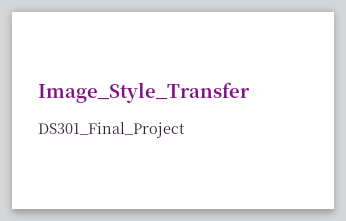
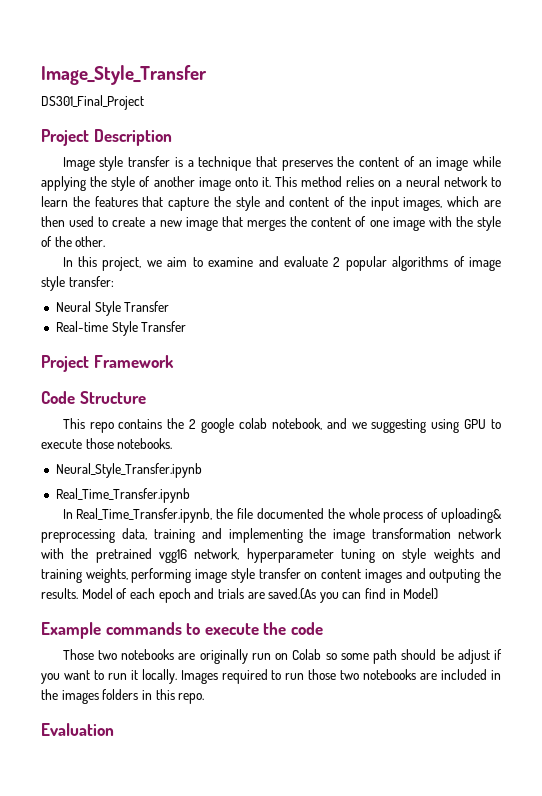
(185, 130) none -> [41,129,172,146] [62,156,501,171] [41,176,501,191] [41,196,501,211] [41,216,501,231] [41,236,106,247] [62,256,501,271] [41,276,114,291] [55,301,170,316] [55,321,187,336] [41,355,174,372] [41,391,146,404] [62,418,501,433] [41,438,173,449] [55,463,202,478] [55,488,190,503] [62,508,502,523] [41,528,502,543] [41,548,502,563] [41,568,502,583] [41,588,439,603] [41,622,323,639] [62,649,502,664] [41,669,502,684] [41,689,205,704] [41,723,114,736] // Project Description // Image style transfer is a technique that preserves the content of an image while applying the style of another image onto it. This method relies on a neural network to learn the features that capture the style and content of the input images, which are then used to create a new image that merges the content of one image with the style of the other. // In this project, we aim to examine and evaluate 2 popular algorithms of image style transfer: // Neural Style Transfer // Real-time Style Transfer // Project Framework // Code Structure // This repo contains the 2 google colab notebook, and we suggesting using GPU to execute those notebooks. // Neural_Style_Transfer.ipynb // Real_Time_Transfer.ipynb // In Real_Time_Transfer.ipynb, the file documented the whole process of uploading& preprocessing data, training and implementing the image transformation network with the pretrained vgg16 network, hyperparameter tuning on style weights and training weights, performing image style transfer on content images and outputing the results. Model of each epoch and trials are saved.(As you can find in Model) // Example commands to execute the code // Those two notebooks are originally run on Colab so some path should be adjust if you want to run it locally. Images required to run those two notebooks are included in the images folders in this repo. // Evaluation

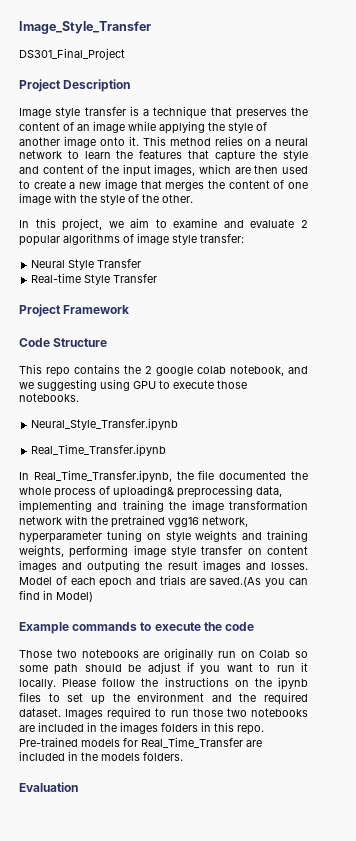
[153,528,303,543] training and implementing -> [19,500,164,513] implementing and training
[41,588,78,599] results. -> [167,560,308,572] result images and losses.
(177, 676) none -> [62,677,308,690] [19,692,308,705] [19,708,61,717] Please follow the instructions on the ipynb files to set up the environment and the required dataset.
(205, 698) none -> [19,737,262,748] [19,751,183,761] Pre-trained models for Real_Time_Transfer are included in the models folders.

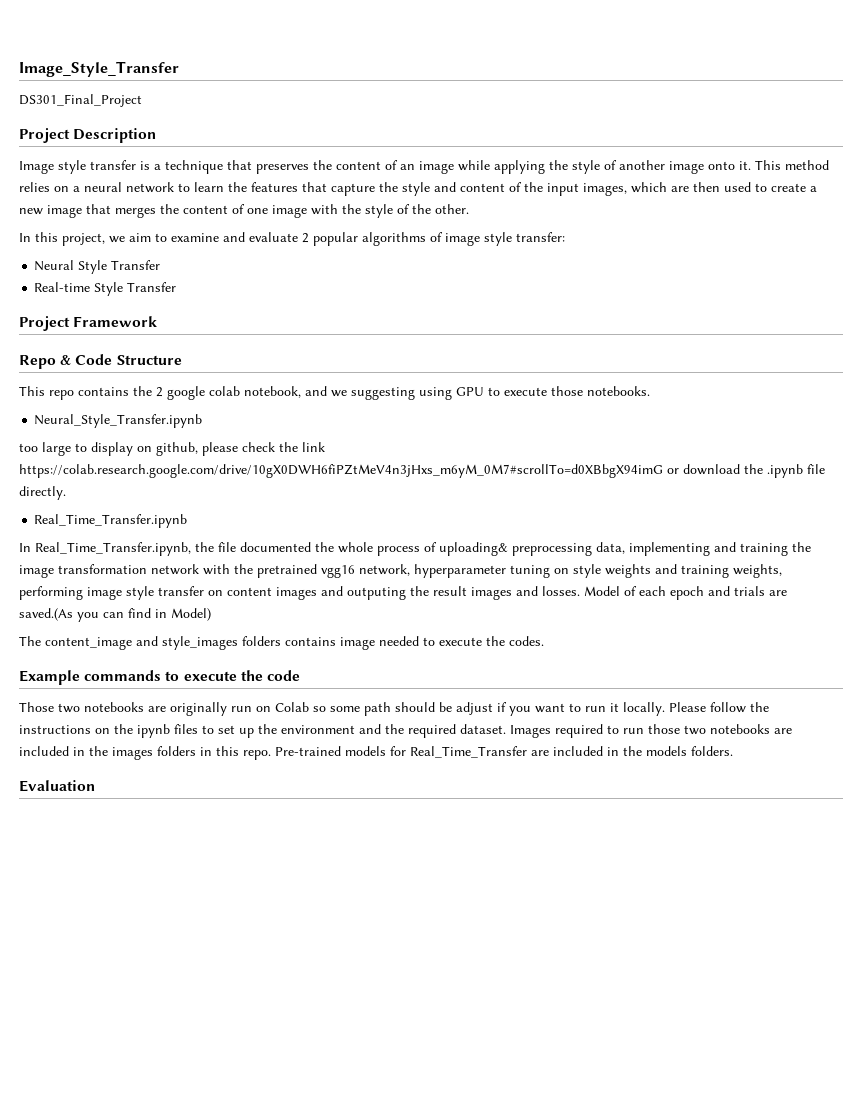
(130, 309) none -> [19,355,72,369] Repo &
(179, 424) none -> [19,442,325,456] [19,464,825,478] [19,486,66,500] // too large to display on github, please check the link https://colab.research.google.com/drive/10gX0DWH6fiPZtMeV4n3jHxs_m6yM_0M7#scrollTo=d0XBbgX94imG or download the .ipynb file directly.
(93, 597) none -> [19,636,544,650] // The content_image and style_images folders contains image needed to execute the codes.

